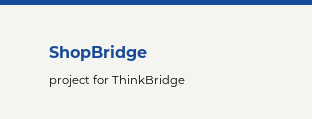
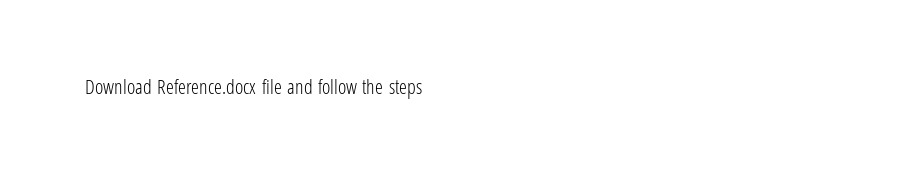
[49,45,147,61] [49,75,186,87] ShopBridge // project for ThinkBridge -> [85,79,422,99] Download Reference.docx file and follow the steps

